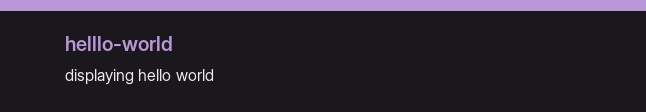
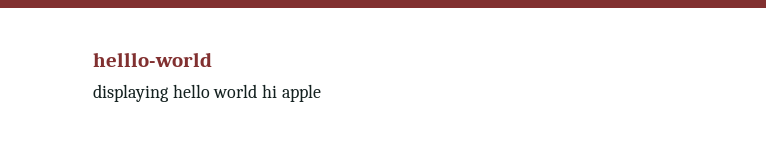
(214, 75) none -> [262,84,321,102] hi apple

